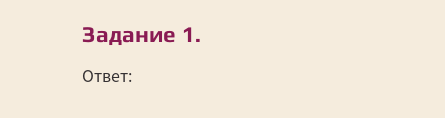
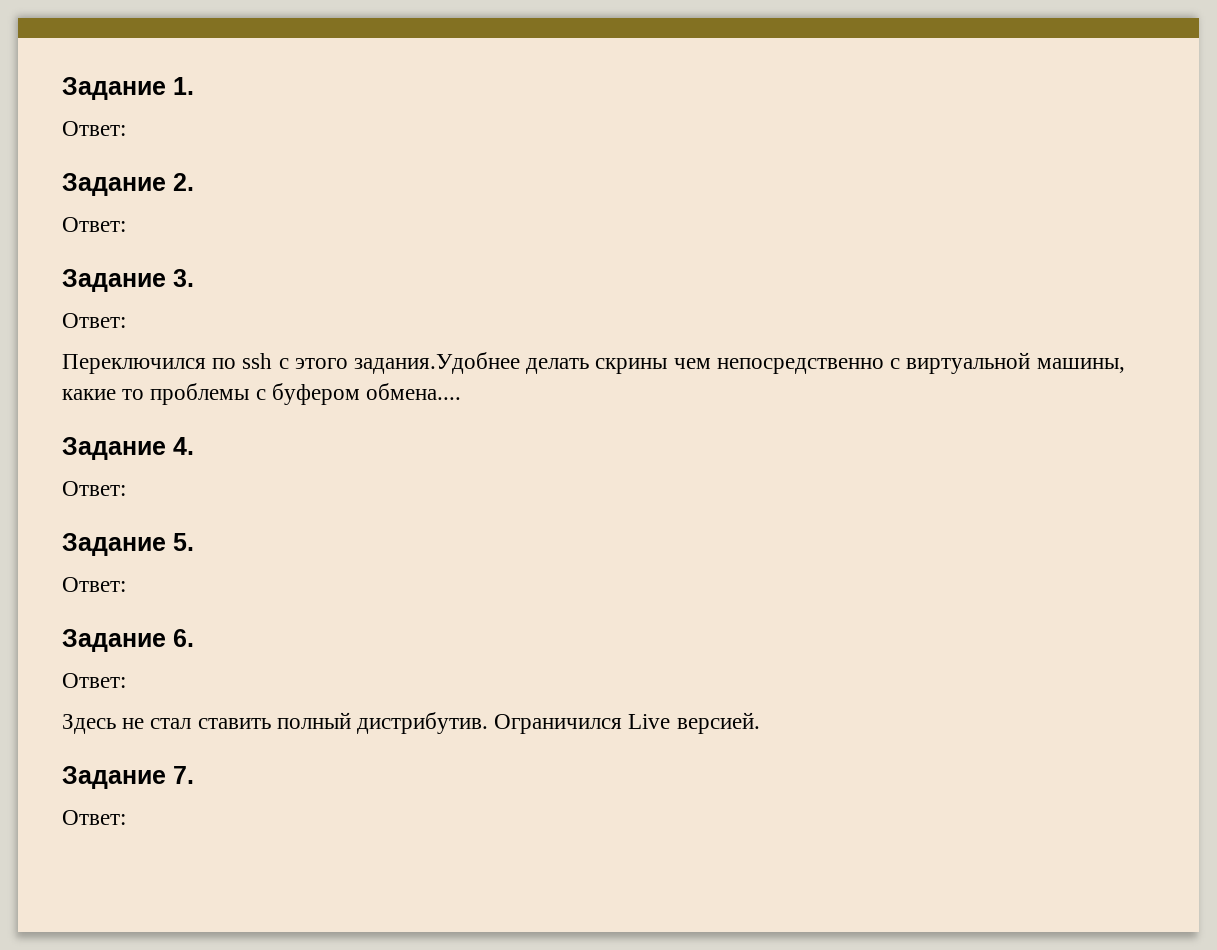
(132, 76) none -> [62,173,194,196] [62,217,126,232] [62,269,194,292] [62,313,126,328] [62,352,1125,374] [62,383,462,405] [62,437,194,460] [62,481,126,496] [62,533,194,556] [62,577,126,592] [62,629,194,652] [62,673,126,688] [62,712,760,734] [62,766,194,789] [62,810,126,825] // Задание 2. // Ответ: // Задание 3. // Ответ: // Переключился по ssh с этого задания.Удобнее делать скрины чем непосредственно с виртуальной машины, какие то проблемы с буфером обмена.... // Задание 4. // Ответ: // Задание 5. // Ответ: // Задание 6. // Ответ: // Здесь не стал ставить полный дистрибутив. Ограничился Live версией. // Задание 7. // Ответ:

